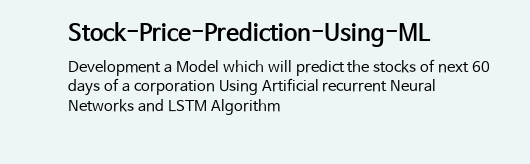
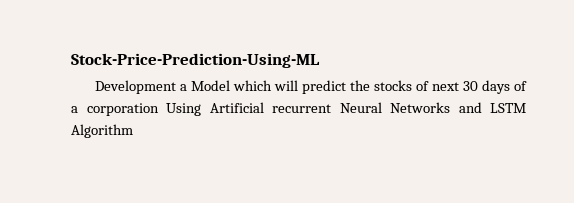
[472,61,491,72] 60 -> [462,81,478,91] 30

